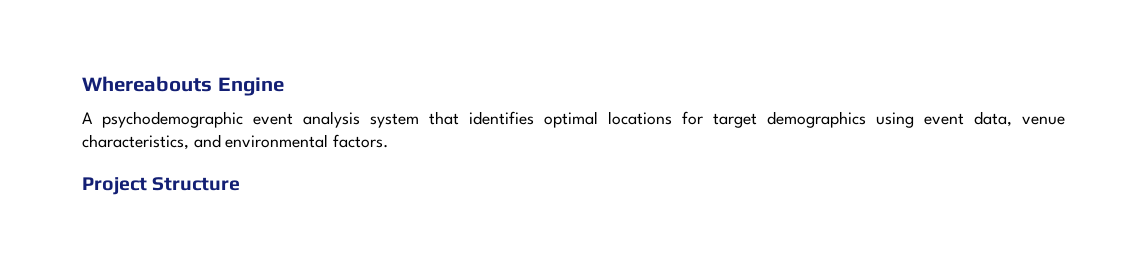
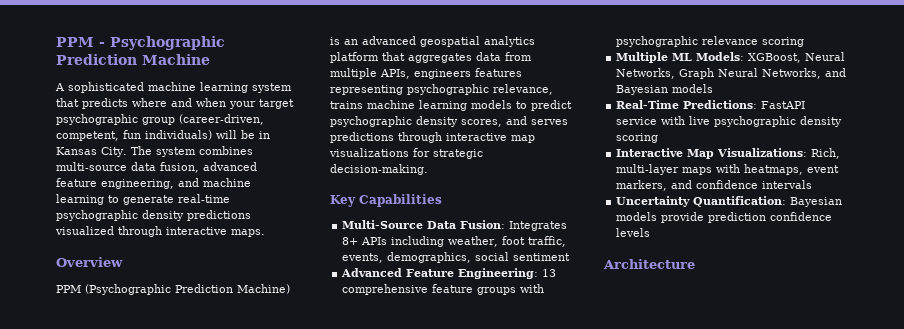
[82,76,284,96] [82,111,1065,128] [82,134,389,150] [82,177,241,195] Whereabouts Engine // A psychodemographic event analysis system that identifies optimal locations for target demographics using event data, venue characteristics, and environmental factors. // Project Structure -> [56,36,225,50] [56,54,210,65] [55,82,292,93] [56,98,294,109] [56,114,264,125] [56,130,270,141] [56,146,253,157] [56,162,257,173] [56,178,251,189] [56,194,230,205] [56,210,251,221] [55,226,265,237] [56,257,123,267] [56,284,290,295] [330,36,535,47] [330,52,532,63] [330,68,522,79] [330,84,553,95] [330,100,572,111] [330,116,568,127] [330,132,535,143] [329,148,483,159] [330,164,428,175] [330,194,442,207] [342,220,568,231] [342,236,567,247] [342,252,571,263] [341,268,557,279] [342,284,545,295] [616,36,805,47] [616,52,846,63] [616,68,847,79] [616,84,714,95] [616,100,806,109] [616,116,843,127] [616,133,659,143] [616,148,841,159] [616,164,840,175] [616,180,813,191] [616,196,843,207] [616,212,833,223] [616,228,651,237] [603,259,695,269] PPM - Psychographic Prediction Machine // A sophisticated machine learning system that predicts where and when your target psychographic group (career-driven, competent, fun individuals) will be in Kansas City. The system combines multi-source data fusion, advanced feature engineering, and machine learning to generate real-time psychographic density predictions visualized through interactive maps. // Overview // PPM (Psychographic Prediction Machine) is an advanced geospatial analytics platform that aggregates data from multiple APIs, engineers features representing psychographic relevance, trains machine learning models to predict psychographic density scores, and serves predictions through interactive map visualizations for strategic decision-making. // Key Capabilities // Multi-Source Data Fusion: Integrates 8+ APIs including weather, foot traffic, events, demographics, social sentiment // Advanced Feature Engineering: 13 comprehensive feature groups with psychographic relevance scoring // Multiple ML Models: XGBoost, Neural Networks, Graph Neural Networks, and Bayesian models // Real-Time Predictions: FastAPI service with live psychographic density scoring // Interactive Map Visualizations: Rich, multi-layer maps with heatmaps, event markers, and confidence intervals // Uncertainty Quantification: Bayesian models provide prediction confidence levels // Architecture

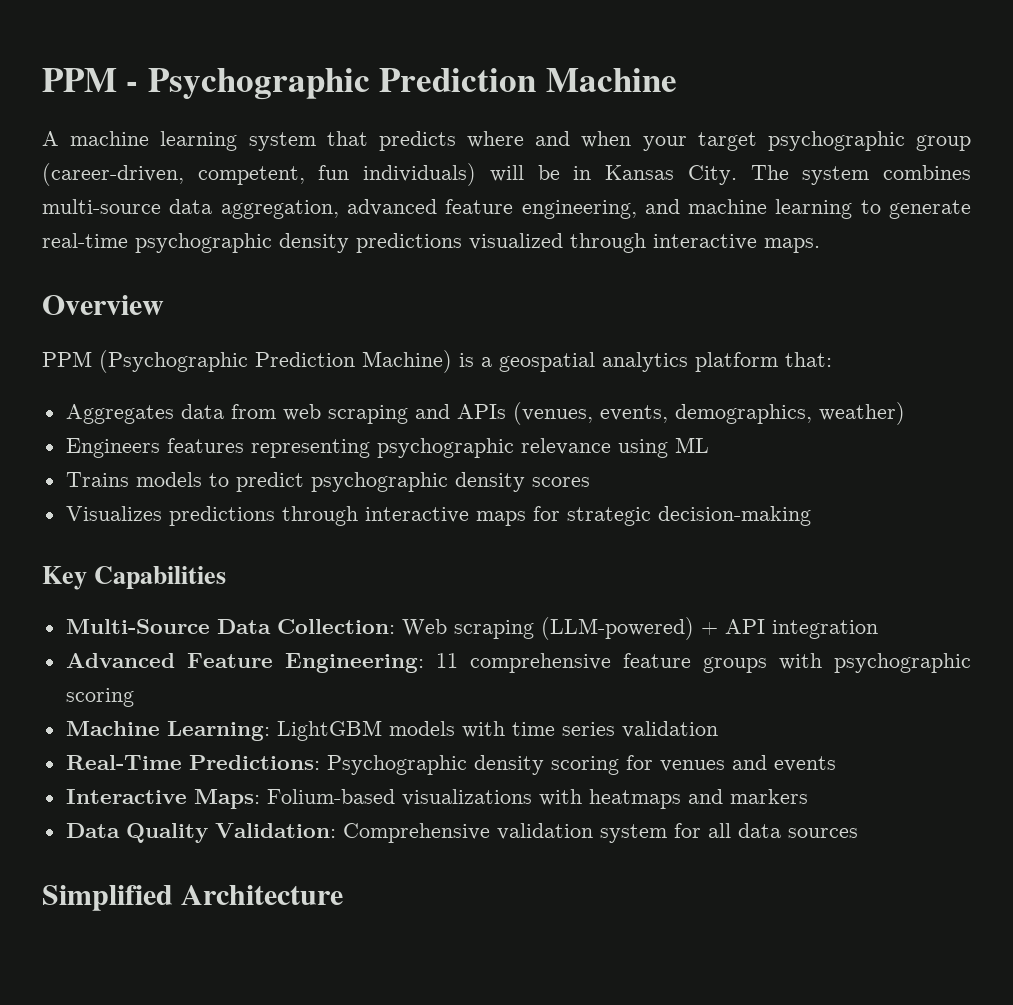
[68,82,144,93] sophisticated -> (59, 138) none
[160,162,199,173] fusion, -> [220,200,339,219] aggregation,
[344,36,416,45] an advanced -> [481,357,492,367] a
[382,52,532,63] [330,68,522,79] [330,84,553,95] [330,100,467,111] that aggregates data from multiple APIs, engineers features representing psychographic relevance, trains machine learning -> [785,352,832,367] [65,402,905,425] [65,437,709,458] [65,472,129,487] that: // Aggregates data from web scraping and APIs (venues, events, demographics, weather) // Engineers features representing psychographic relevance using ML // Trains
[461,116,568,127] scores, and serves -> [531,477,590,487] [65,506,162,521] scores // Visualizes
[511,135,535,143] [329,148,409,157] map visualizations -> [475,511,526,526] maps
[330,164,428,175] decision-making. -> [657,506,811,526] decision-making
[460,220,568,231] [342,236,567,247] [342,252,571,263] Fusion: Integrates 8+ APIs including weather, foot traffic, events, demographics, social sentiment -> [276,617,878,640] Collection: Web scraping (LLM-powered) + API integration
[542,269,557,277] 13 -> [435,653,458,668] 11
[702,36,805,47] [616,52,846,63] [616,68,847,79] [616,84,714,95] [616,100,806,109] [616,116,843,127] [616,133,659,143] [616,148,841,159] [616,164,840,175] [616,180,813,191] [616,196,843,207] [616,212,833,223] [616,228,651,237] relevance scoring // Multiple ML Models: XGBoost, Neural Networks, Graph Neural Networks, and Bayesian models // Real-Time Predictions: FastAPI service with live psychographic density scoring // Interactive Map Visualizations: Rich, multi-layer maps with heatmaps, event markers, and confidence intervals // Uncertainty Quantification: Bayesian models provide prediction confidence levels // -> [65,688,134,707] [65,720,718,741] [65,755,836,775] [65,789,808,809] [65,823,858,843] [42,885,173,911] scoring // Machine Learning: LightGBM models with time series validation // Real-Time Predictions: Psychographic density scoring for venues and events // Interactive Maps: Folium-based visualizations with heatmaps and markers // Data Quality Validation: Comprehensive validation system for all data sources // Simplified

